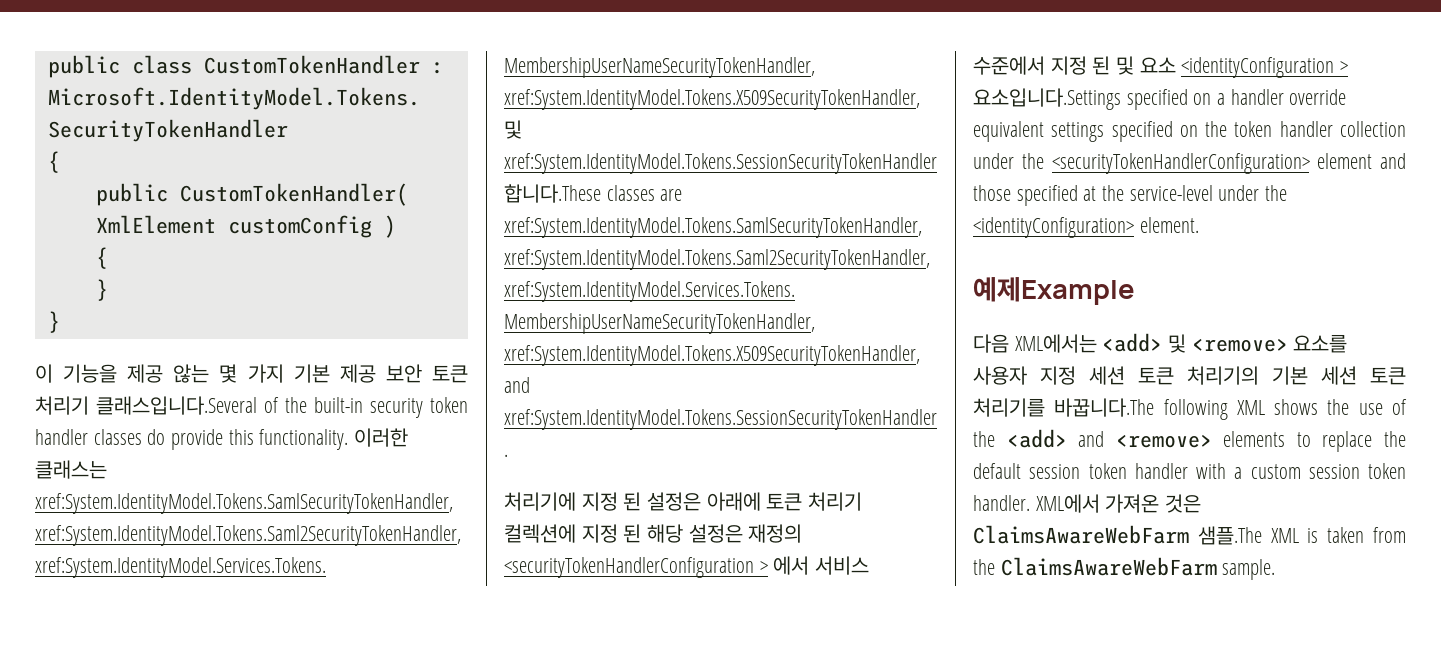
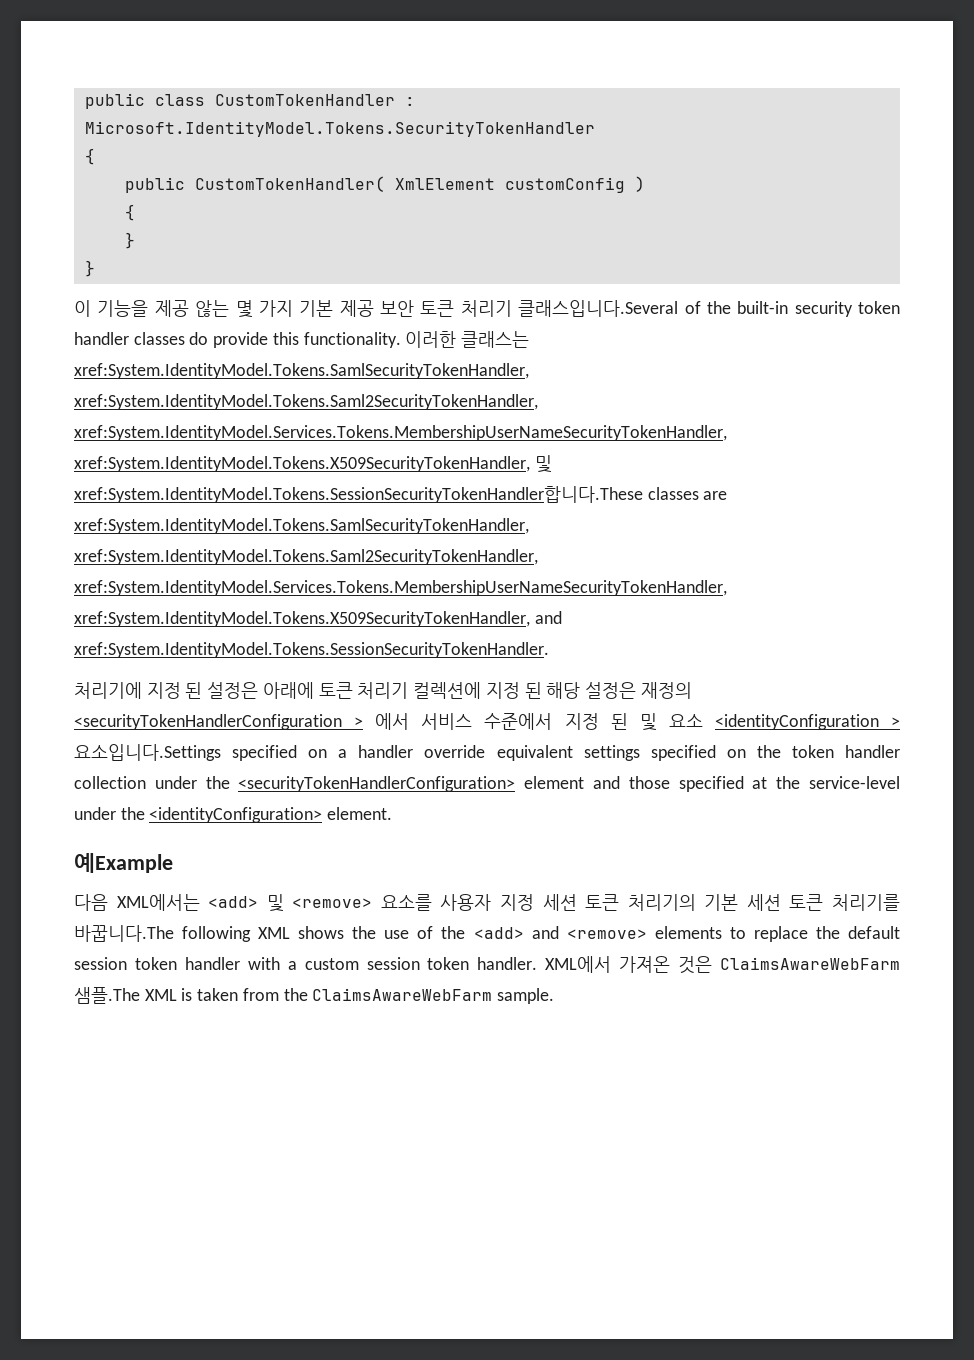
[973,277,1135,305] 예제Example -> [74,853,173,873] 예Example

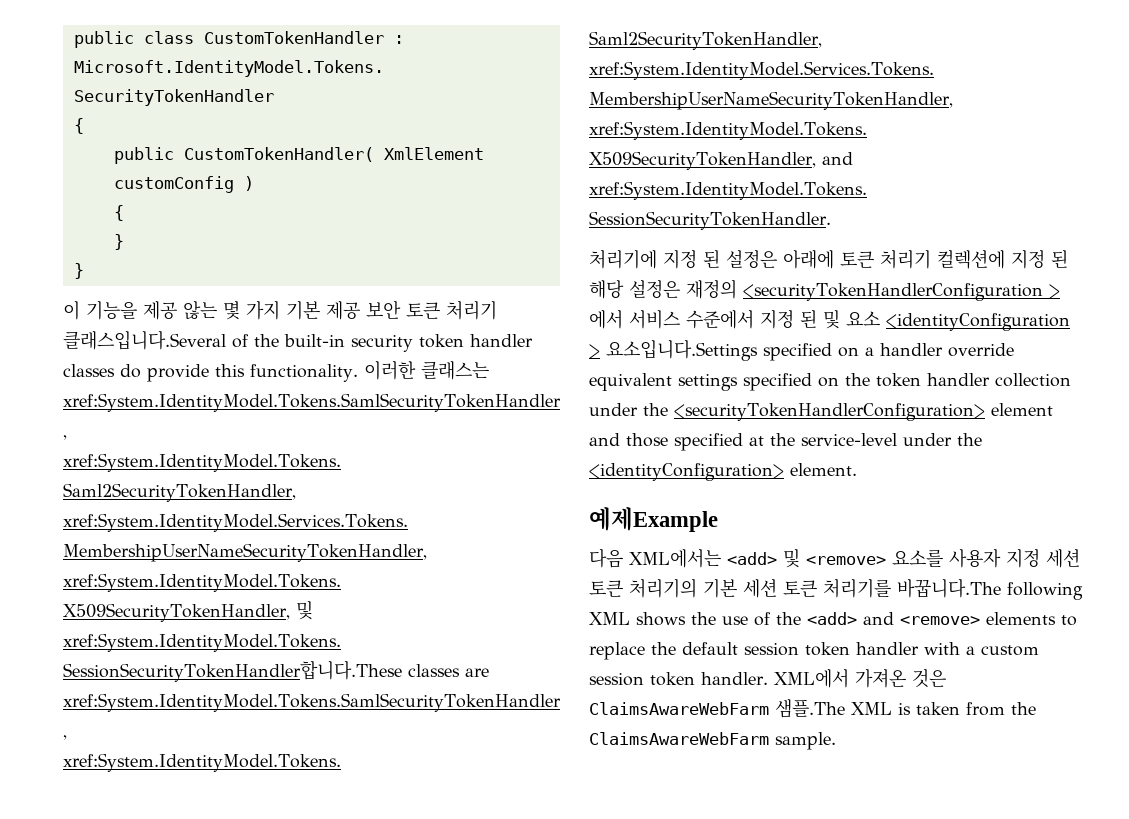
[74,853,173,873] 예Example -> [589,507,718,532] 예제Example

